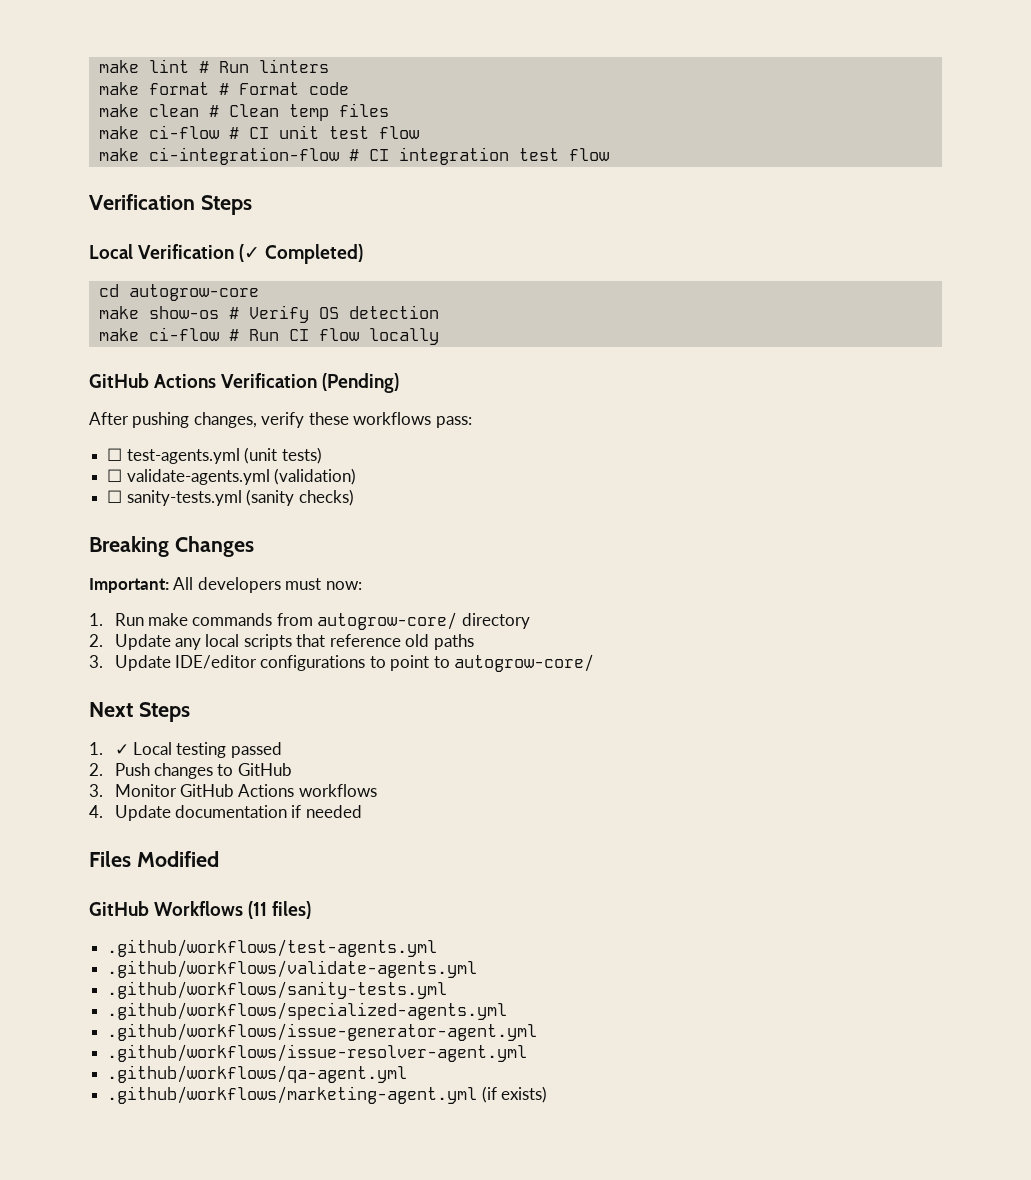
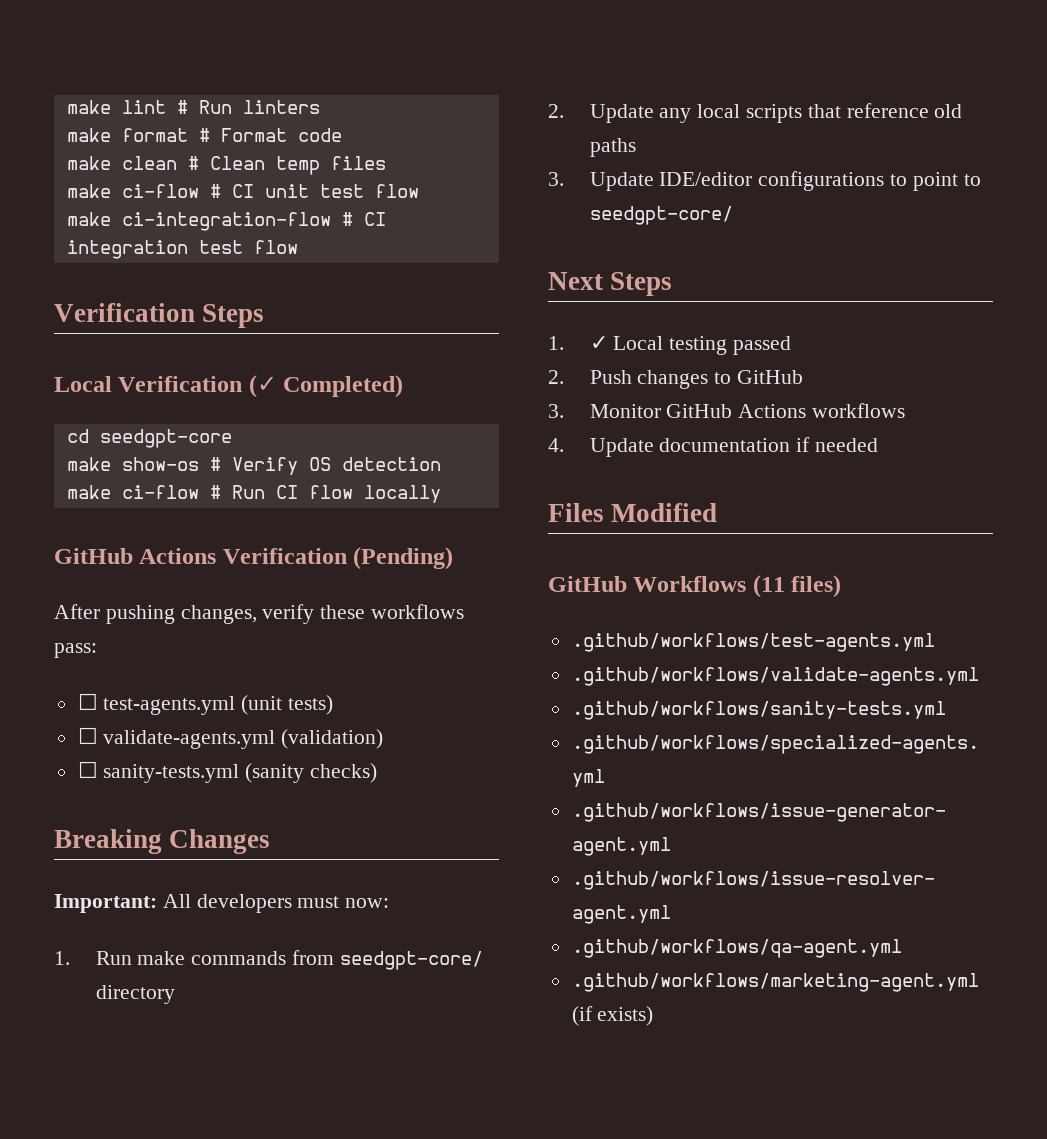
[128,284,259,301] autogrow-core -> [99,429,232,448] seedgpt-core
[317,612,458,630] autogrow-core/ -> [339,951,483,970] seedgpt-core/
[454,654,595,672] autogrow-core/ -> [589,206,733,225] seedgpt-core/

